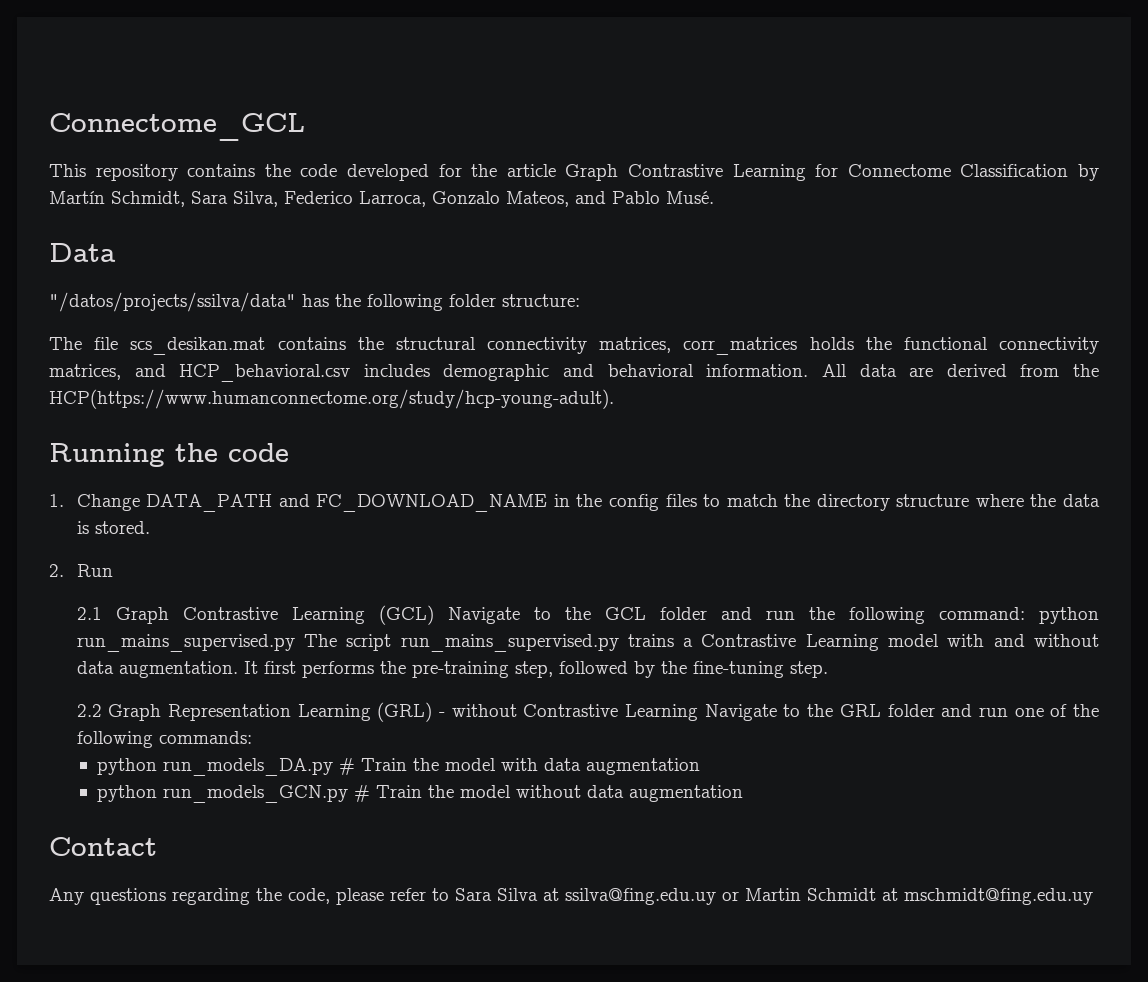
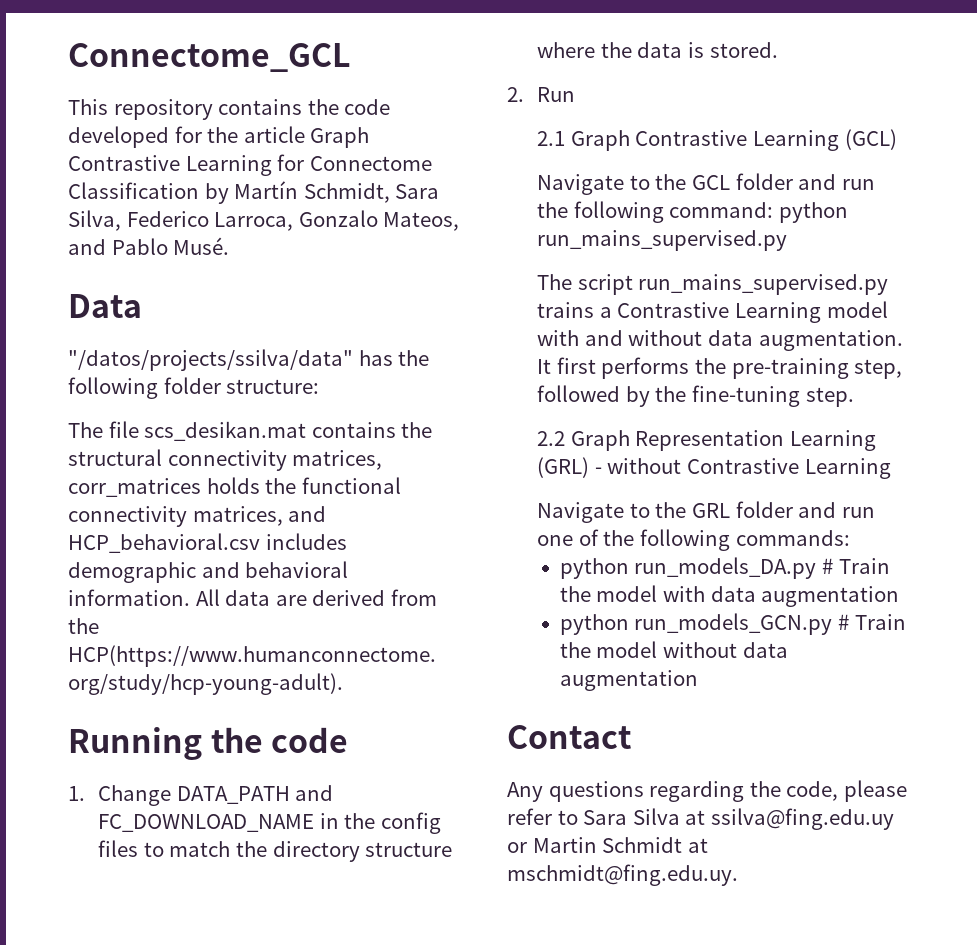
(434, 615) none -> (897, 139) //
(295, 643) none -> (788, 240) //
(699, 712) none -> (891, 468) //
[904,888,1093,905] mschmidt@fing.edu.uy -> [507,864,738,886] mschmidt@fing.edu.uy.

